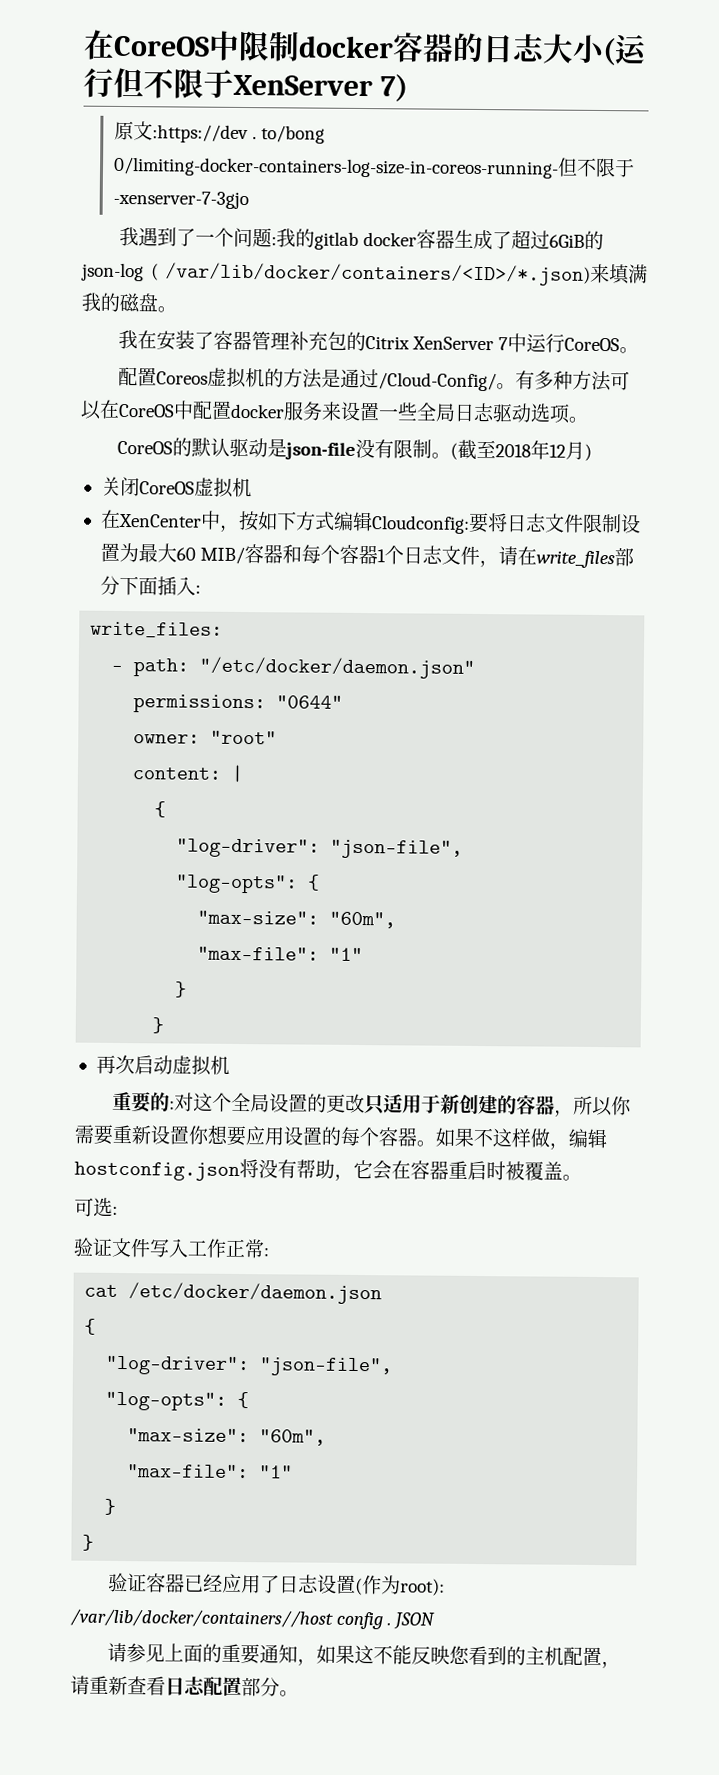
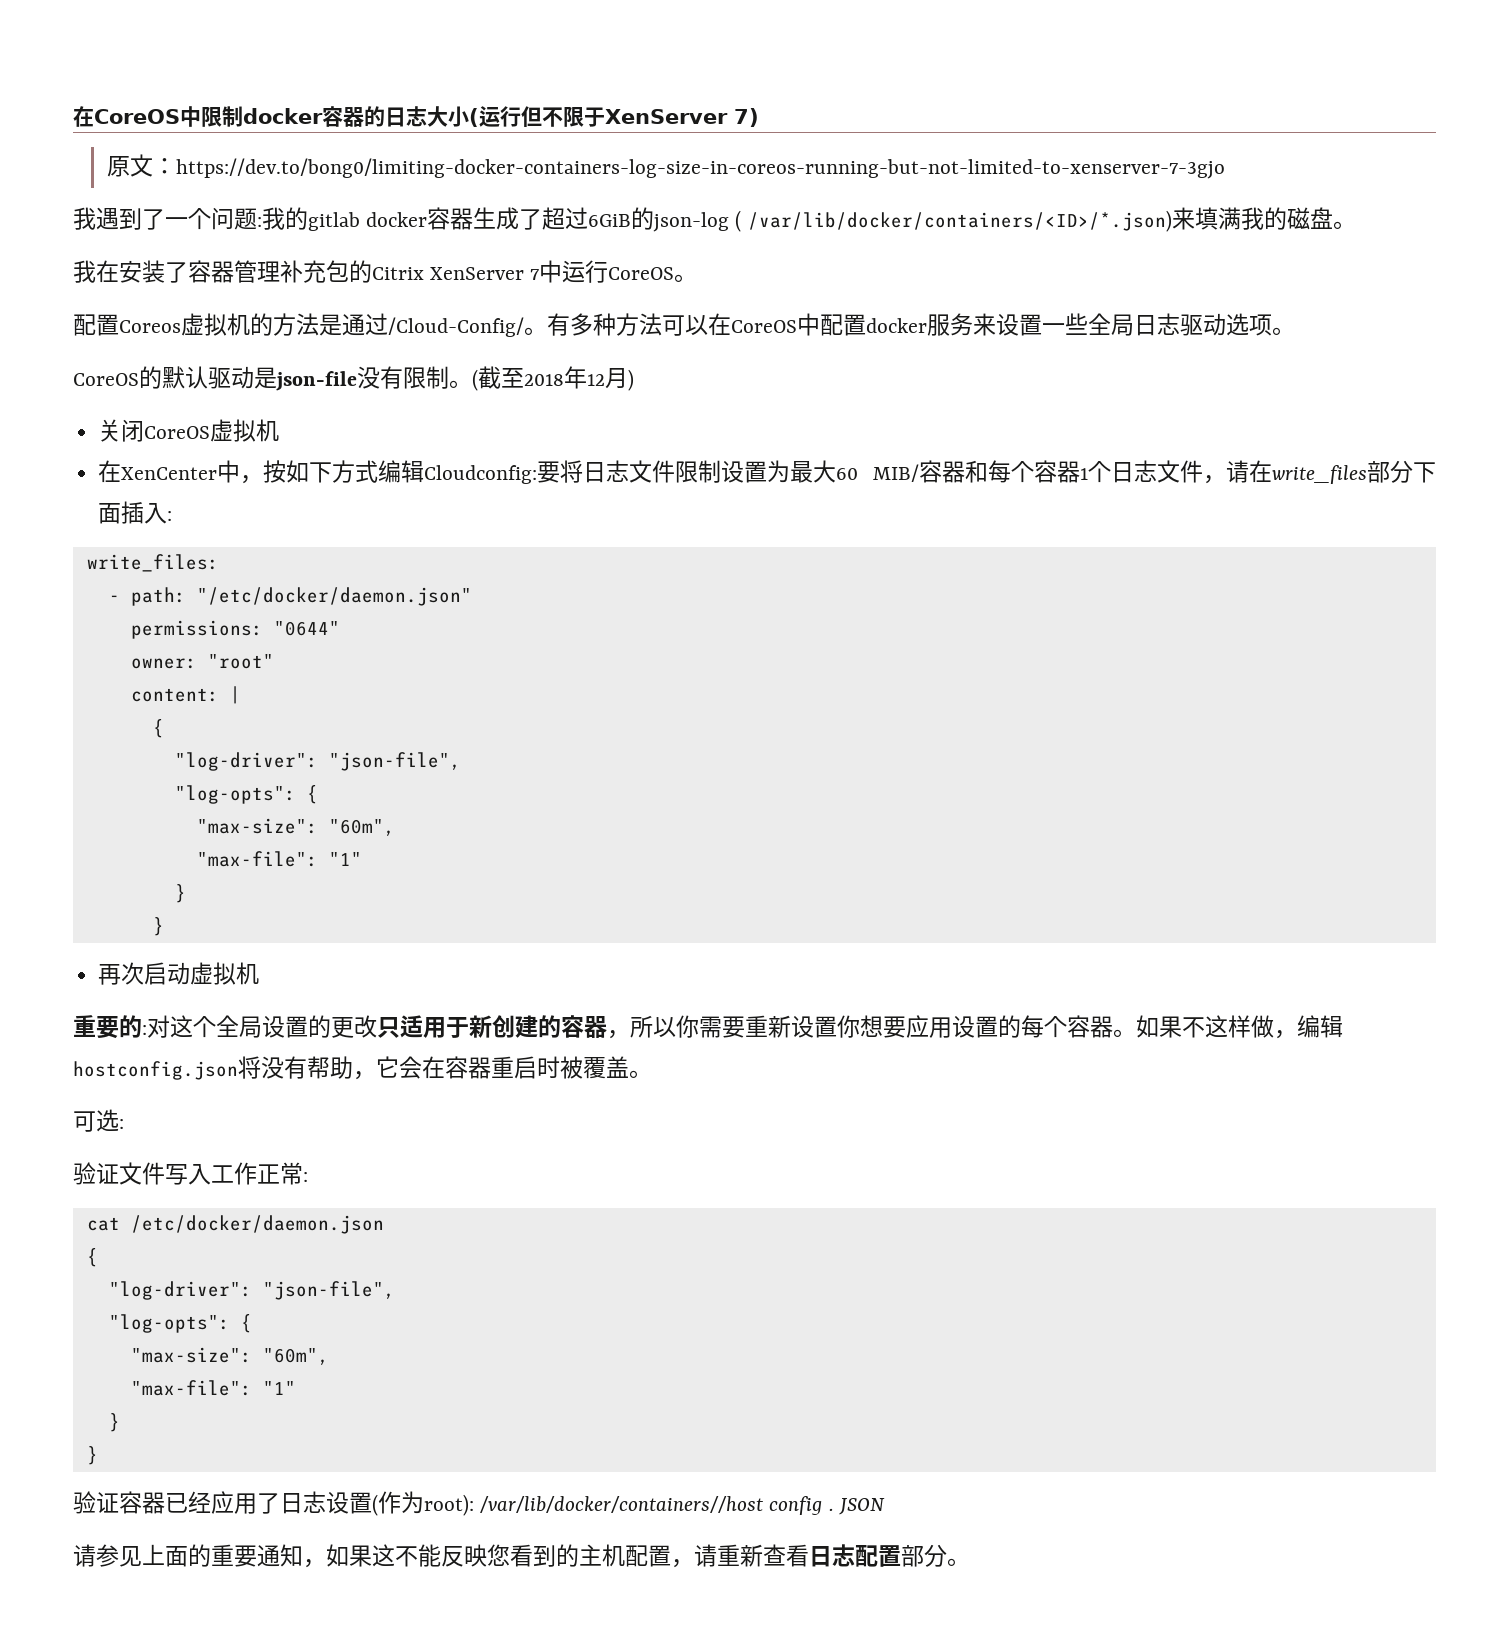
[151,124,325,144] [112,156,635,179] [112,190,249,210] :https://dev . to/bong 0/limiting-docker-containers-log-size-in-coreos-running-但不限于-xenserver-7-3gjo -> [153,158,1226,179] ：https://dev.to/bong0/limiting-docker-containers-log-size-in-coreos-running-but-not-limited-to-xenserver-7-3gjo

